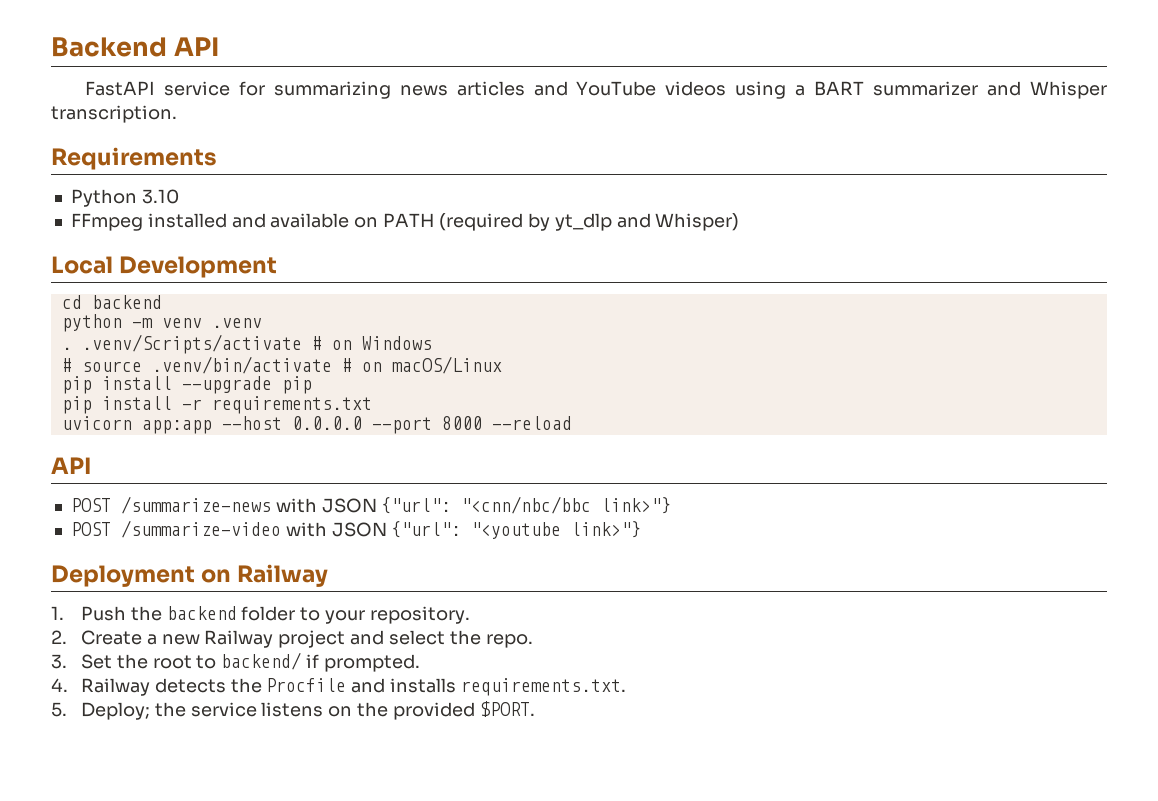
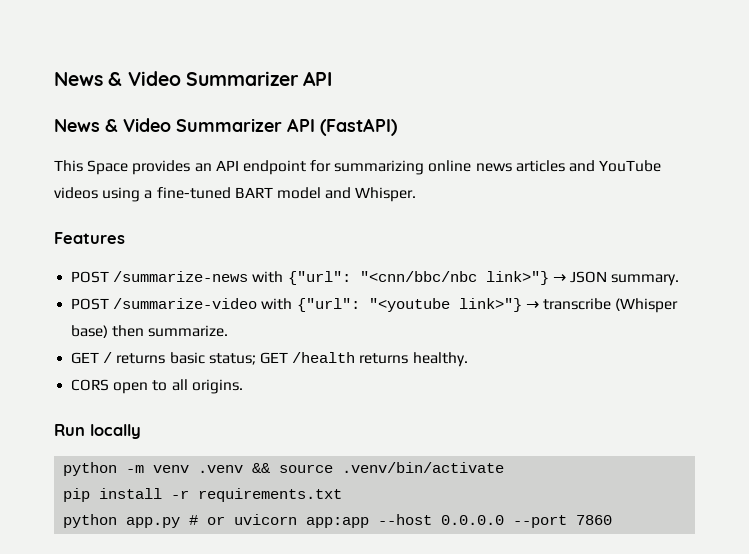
[51,37,219,57] [84,81,230,96] Backend API // FastAPI service -> [54,71,333,86] [54,118,397,136] [54,160,306,175] News & Video Summarizer API // News & Video Summarizer API (FastAPI) // This Space provides an API endpoint
(391, 90) none -> [428,160,472,172] online
[814,81,1108,99] [51,105,177,123] [51,147,217,170] [70,189,179,207] [70,213,740,231] [51,256,278,278] [61,295,162,309] [61,314,262,332] [61,334,432,354] [61,356,502,374] [61,376,312,394] BART summarizer and Whisper transcription. // Requirements // Python 3.10 // FFmpeg installed and available on PATH (required by yt_dlp and Whisper) // Local Development // cd backend // python -m venv .venv // . .venv/Scripts/activate # on Windows // # source .venv/bin/activate # on macOS/Linux // pip install --upgrade pip -> [156,187,417,202] [54,232,125,244] [71,271,680,286] [71,298,679,313] [71,325,229,338] [71,352,468,367] [71,379,243,394] [54,424,141,439] [63,462,505,476] fine-tuned BART model and Whisper. // Features // POST /summarize-news with {"url": "<cnn/bbc/nbc link>"} → JSON summary. // POST /summarize-video with {"url": "<youtube link>"} → transcribe (Whisper base) then summarize. // GET / returns basic status; GET /health returns healthy. // CORS open to all origins. // Run locally // python -m venv .venv && source .venv/bin/activate
(372, 405) none -> [63,514,226,528] python app.py # or
[441,416,572,430] [51,457,91,474] [70,496,672,514] [70,520,642,539] [51,564,329,587] [51,606,471,624] [51,630,533,648] [51,652,421,672] [51,678,627,696] [51,701,535,720] 8000 --reload // API // POST /summarize-news with JSON {"url": "<cnn/nbc/bbc link>"} // POST /summarize-video with JSON {"url": "<youtube link>"} // Deployment on Railway // 1. Push the backend folder to your repository. // 2. Create a new Railway project and select the repo. // 3. Set the root to backend/ if prompted. // 4. Railway detects the Procfile and installs requirements.txt. // 5. Deploy; the service listens on the provided $PORT. -> [576,515,613,525] 7860

